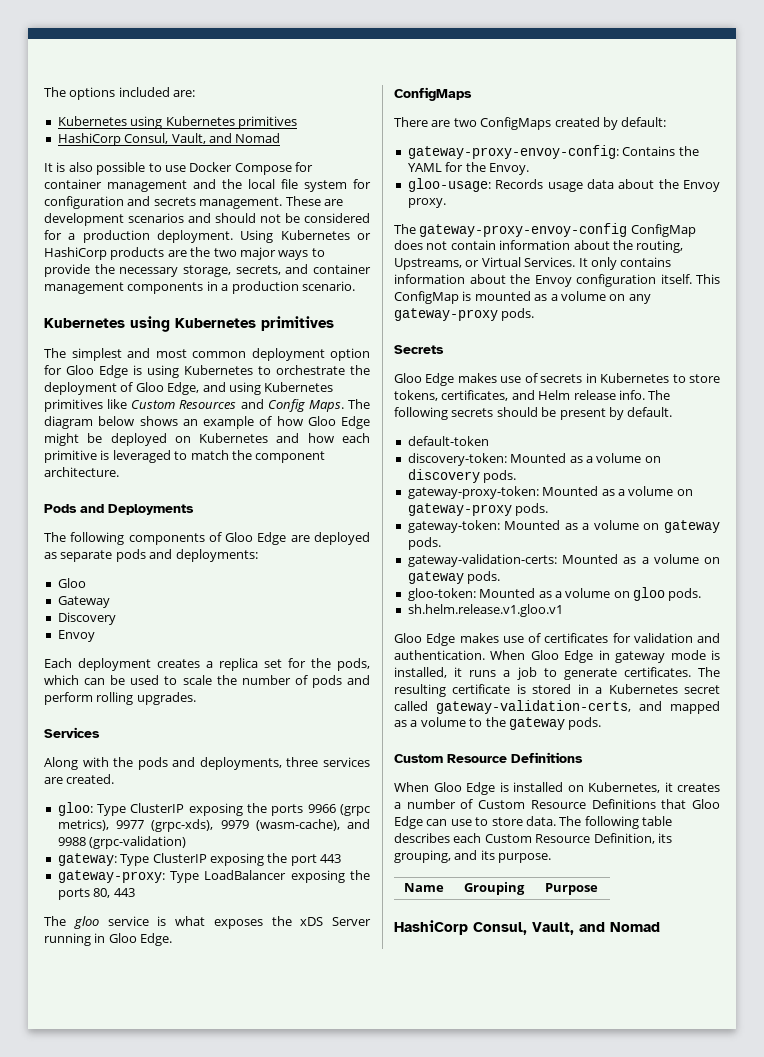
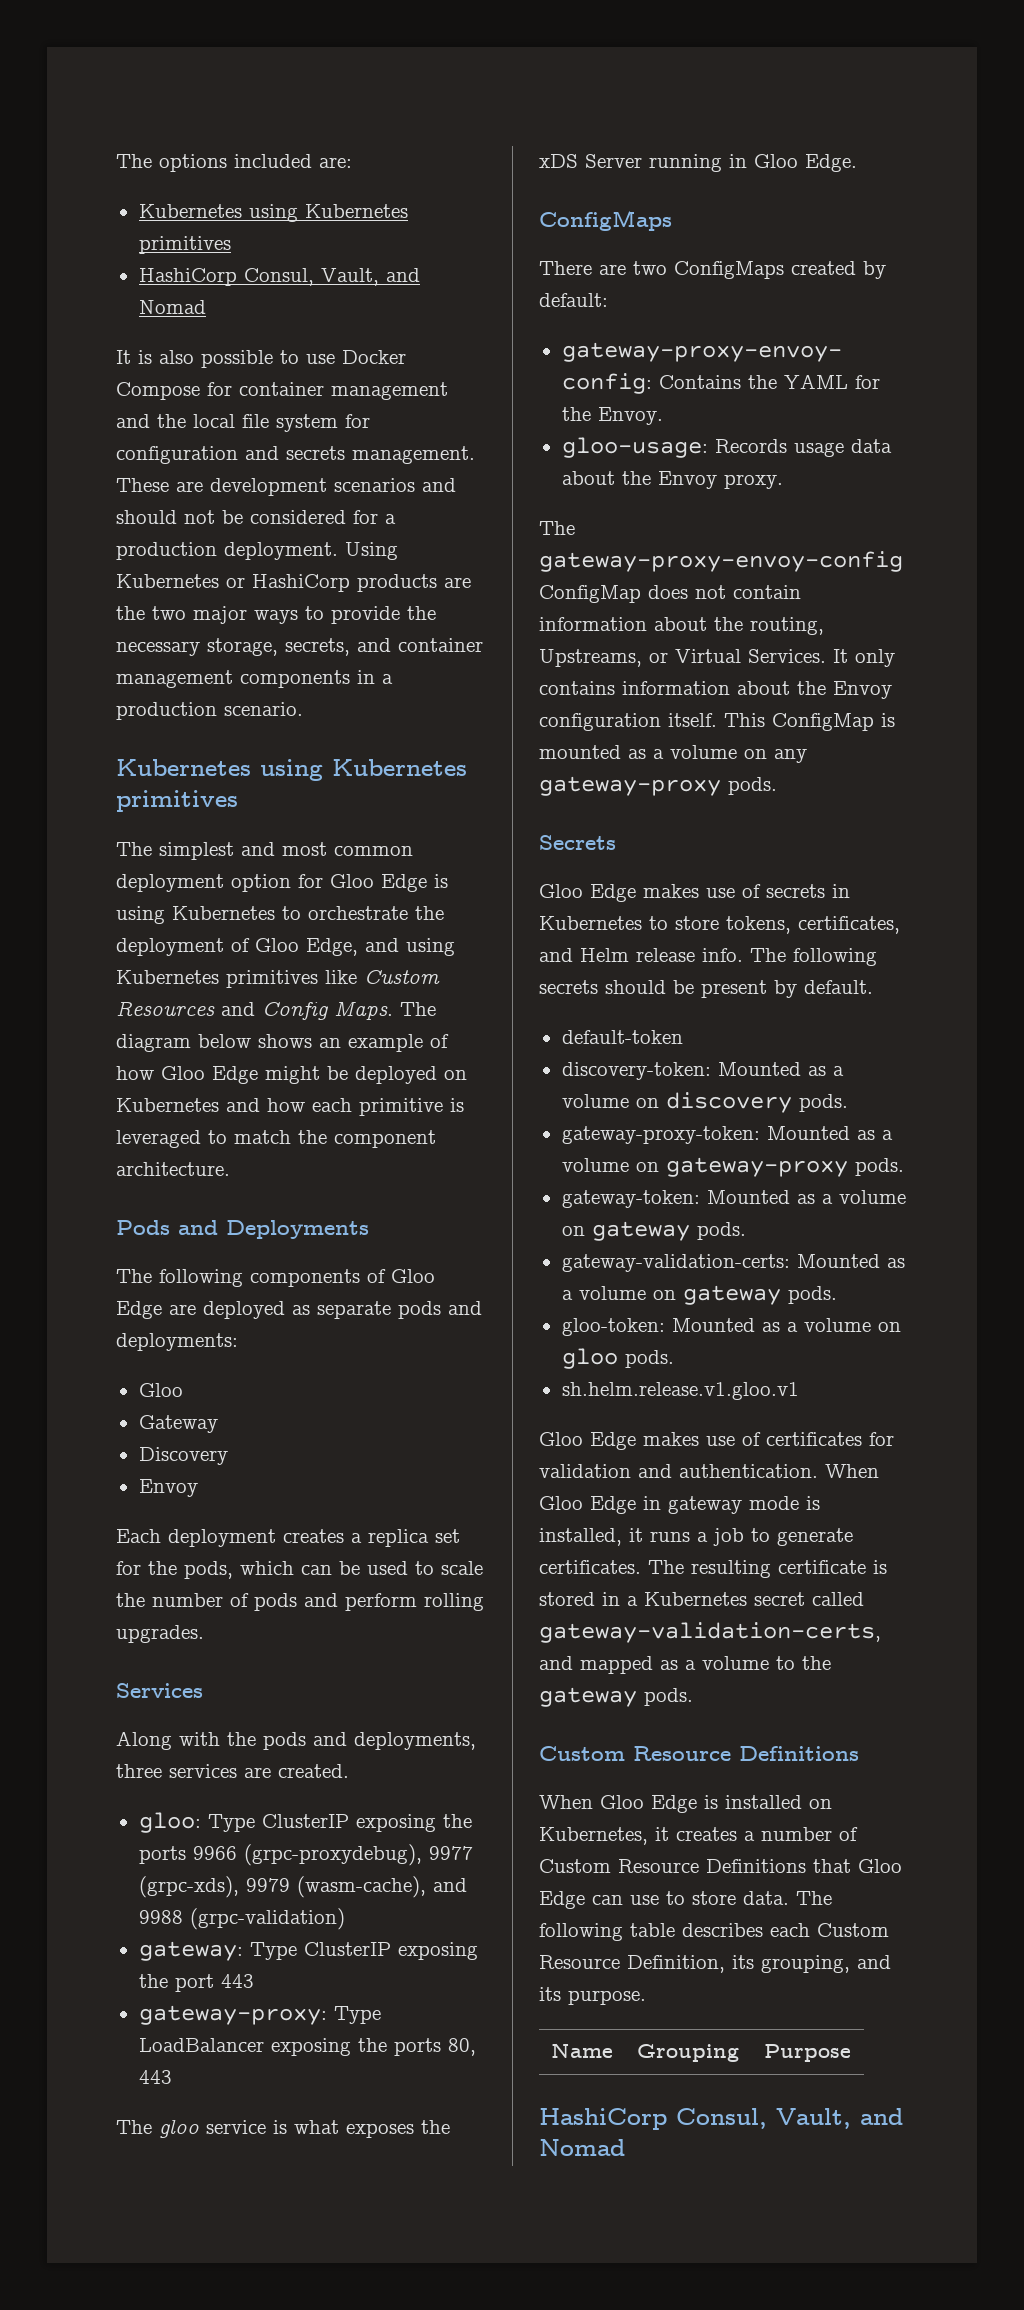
[340,804,370,816] [57,819,109,831] (grpc metrics), -> [243,1844,422,1866] (grpc-proxydebug),

